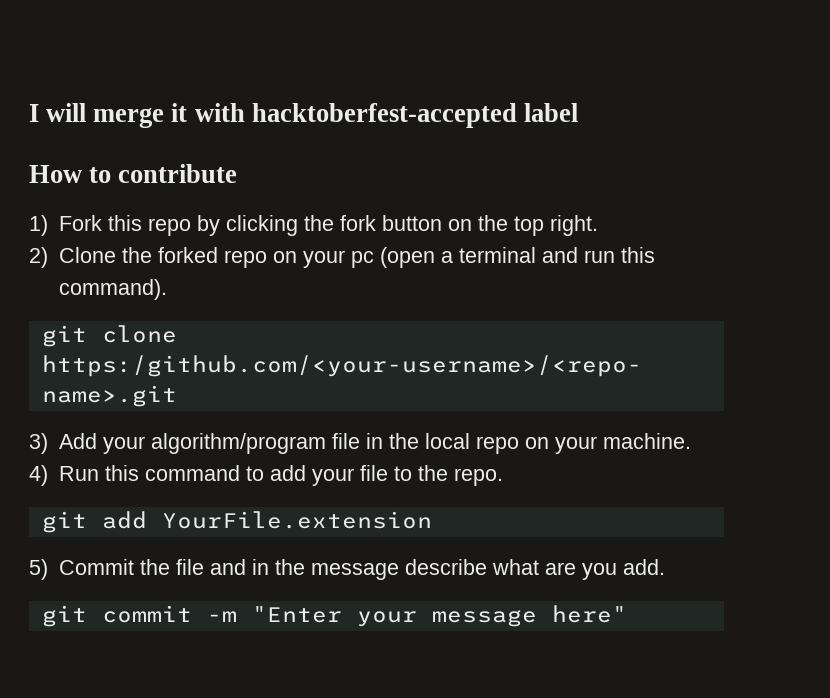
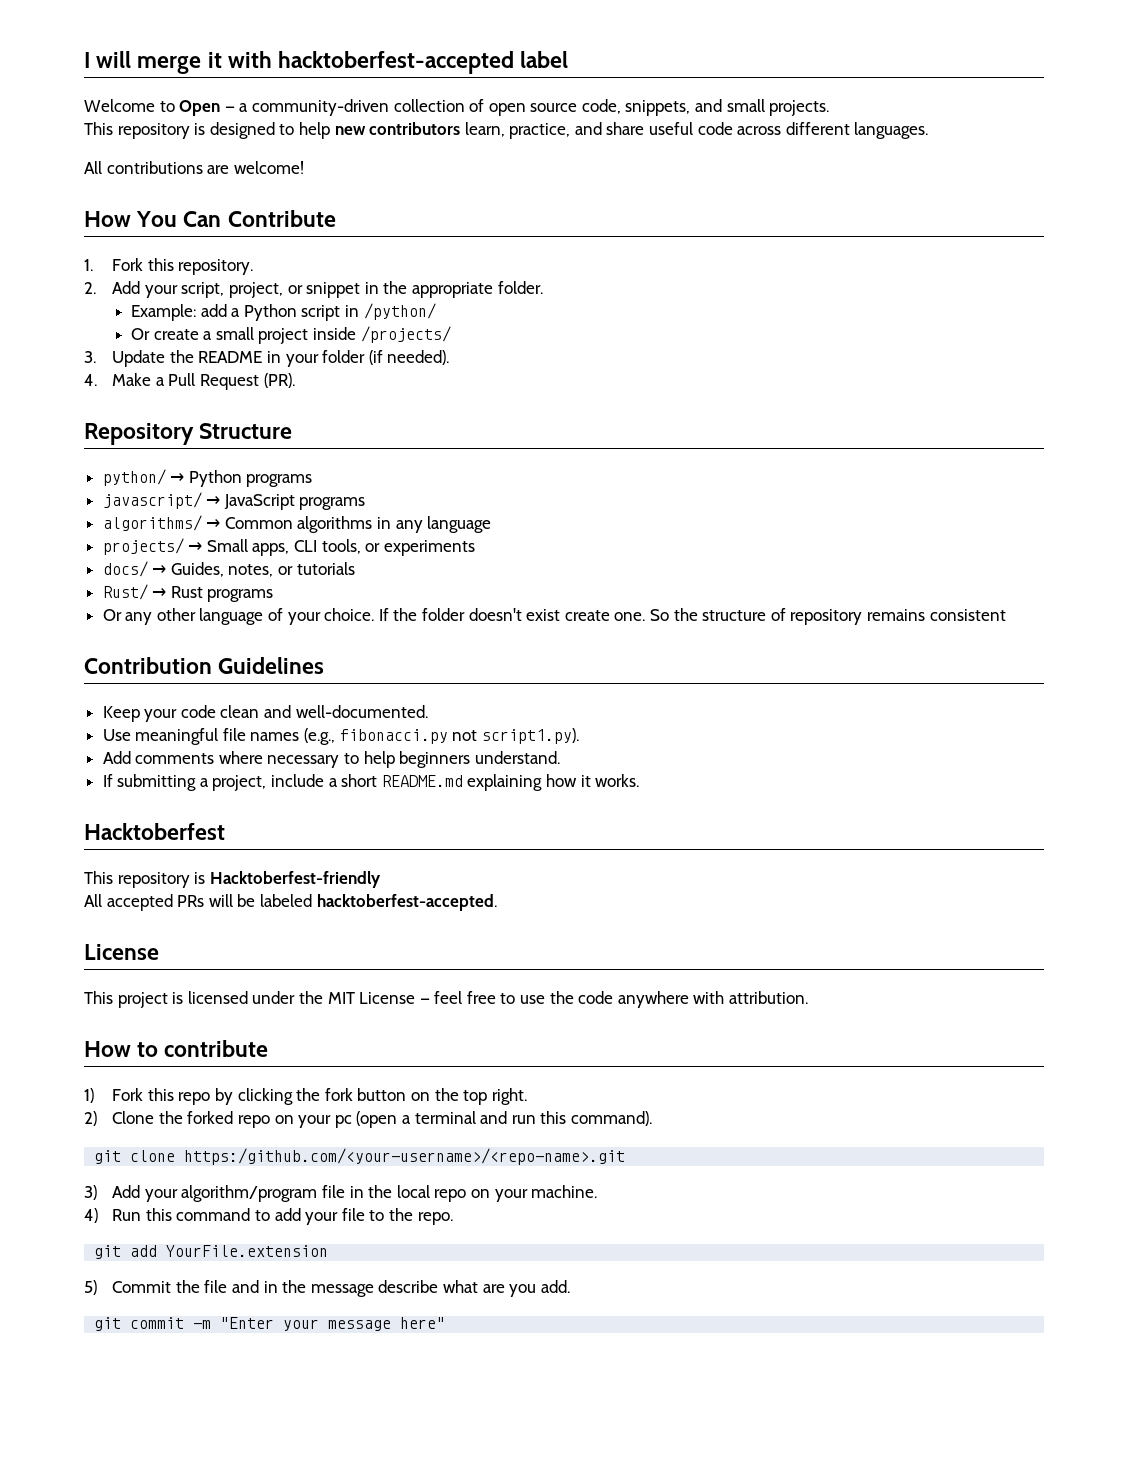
(578, 112) none -> [84,99,830,116] [84,122,929,139] [84,161,304,174] [84,210,336,227] [84,258,254,275] [84,281,543,298] [131,303,436,321] [131,326,451,344] [84,350,450,367] [84,373,295,390] [84,423,293,445] [102,469,313,487] [102,492,366,510] [102,515,492,533] [102,538,475,556] [102,561,355,577] [102,584,274,602] [102,608,1006,625] [84,657,325,674] [102,705,428,722] [102,728,579,745] [102,751,560,768] [102,774,640,791] [84,823,225,840] [84,871,381,888] [84,894,497,911] [84,944,159,960] [84,991,809,1008] // Welcome to Open — a community-driven collection of open source code, snippets, and small projects. // This repository is designed to help new contributors learn, practice, and share useful code across different languages. // All contributions are welcome! // How You Can Contribute // 1. Fork this repository. // 2. Add your script, project, or snippet in the appropriate folder. // Example: add a Python script in /python/ // Or create a small project inside /projects/ // 3. Update the README in your folder (if needed). // 4. Make a Pull Request (PR). // Repository Structure // python/ → Python programs // javascript/ → JavaScript programs // algorithms/ → Common algorithms in any language // projects/ → Small apps, CLI tools, or experiments // docs/ → Guides, notes, or tutorials // Rust/ → Rust programs // Or any other language of your choice. If the folder doesn't exist create one. So the structure of repository remains consistent // Contribution Guidelines // Keep your code clean and well-documented. // Use meaningful file names (e.g., fibonacci.py not script1.py). // Add comments where necessary to help beginners understand. // If submitting a project, include a short README.md explaining how it works. // Hacktoberfest // This repository is Hacktoberfest-friendly // All accepted PRs will be labeled hacktoberfest-accepted. // License // This project is licensed under the MIT License — feel free to use the code anywhere with attribution.

